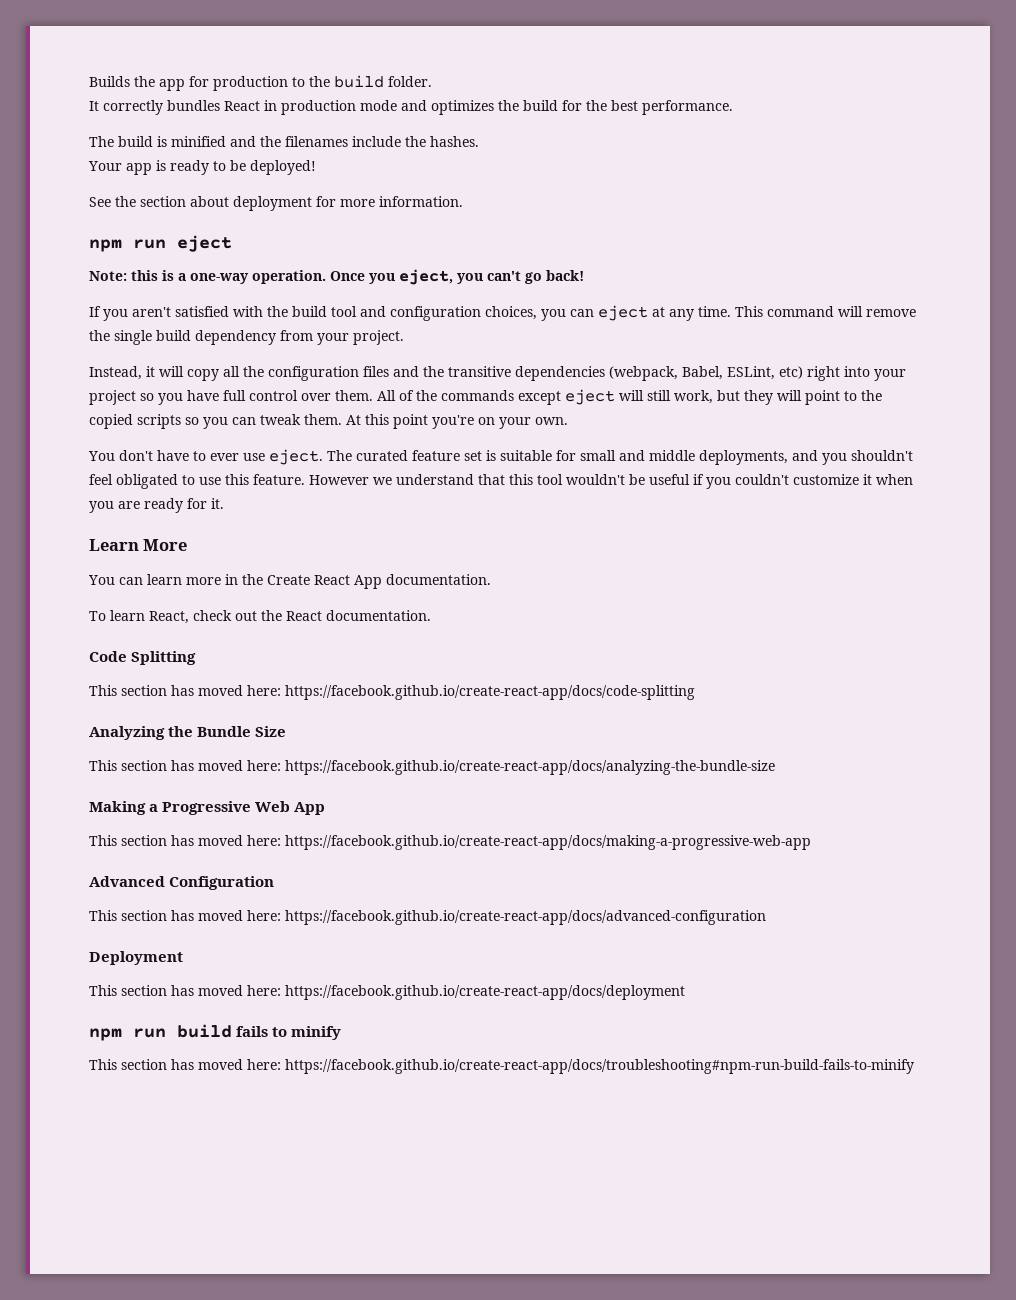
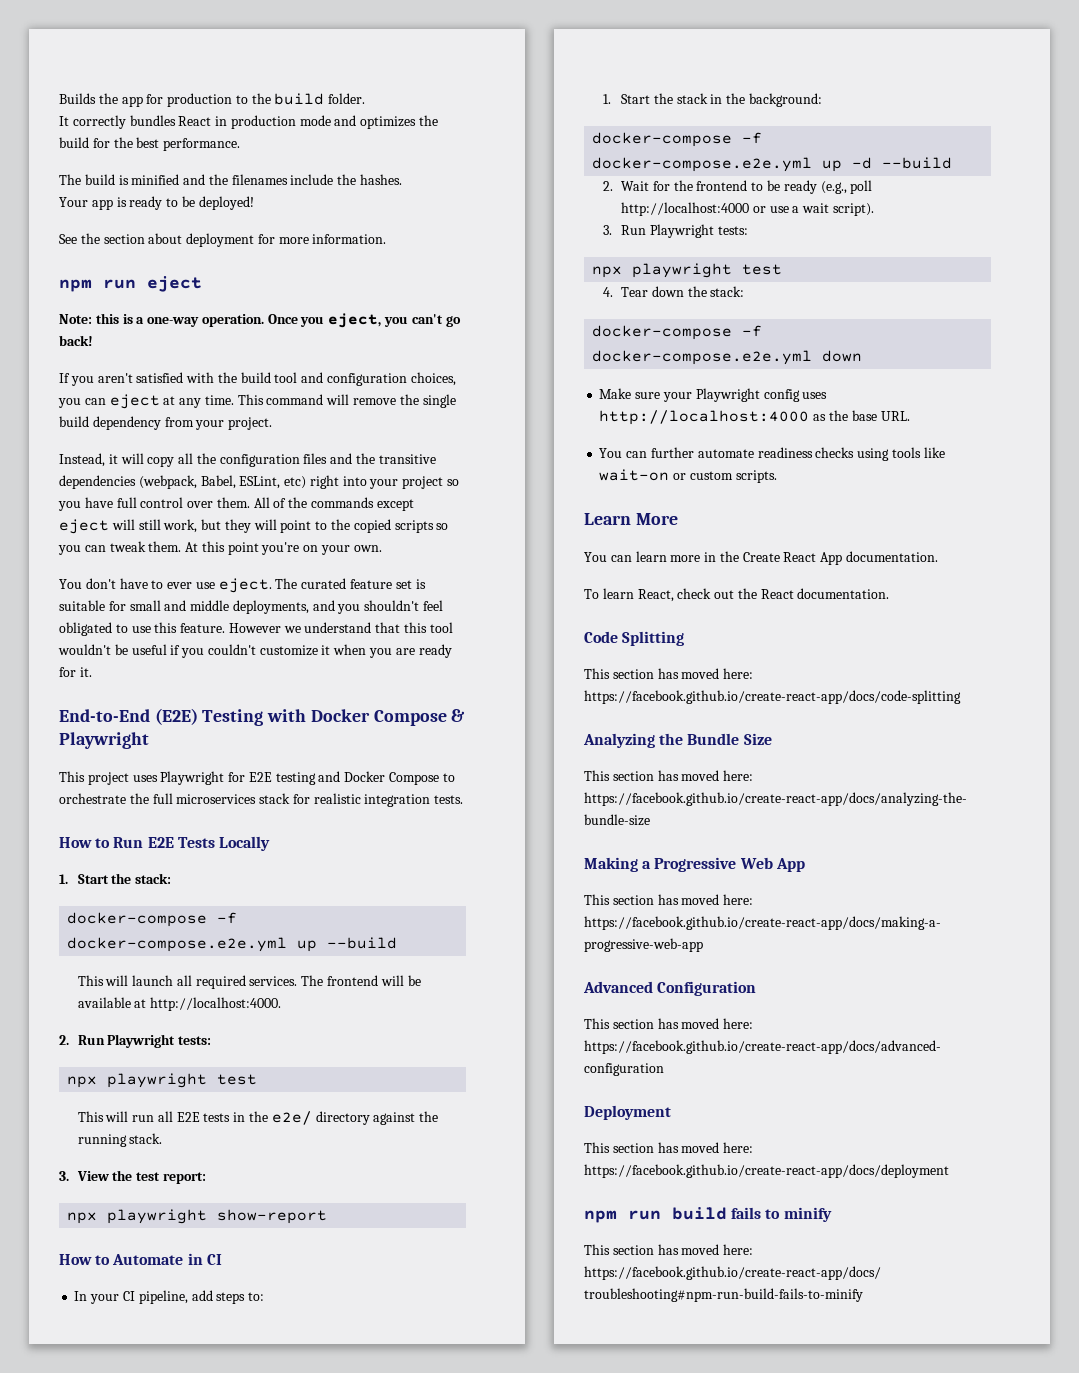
(224, 503) none -> [59,708,466,726] [59,732,149,749] [59,771,455,785] [59,793,464,807] [59,836,270,851] [59,873,172,884] [67,912,238,927] [67,937,398,952] [77,975,421,989] [77,997,282,1011] [59,1034,212,1048] [67,1073,258,1088] [77,1111,439,1125] [77,1133,163,1147] [59,1170,206,1184] [67,1209,328,1224] [59,1253,222,1265] [74,1290,265,1304] [602,93,823,107] [592,132,763,147] [592,157,953,172] [602,180,873,194] [621,202,875,216] [602,224,748,238] [592,263,783,278] [602,286,745,297] [592,325,763,340] [592,350,863,365] [599,388,828,402] [599,410,910,425] [599,447,945,461] [599,469,777,483] // End-to-End (E2E) Testing with Docker Compose & Playwright // This project uses Playwright for E2E testing and Docker Compose to orchestrate the full microservices stack for realistic integration tests. // How to Run E2E Tests Locally // 1. Start the stack: // docker-compose -f docker-compose.e2e.yml up --build // This will launch all required services. The frontend will be available at http://localhost:4000. // 2. Run Playwright tests: // npx playwright test // This will run all E2E tests in the e2e/ directory against the running stack. // 3. View the test report: // npx playwright show-report // How to Automate in CI // In your CI pipeline, add steps to: // 1. Start the stack in the background: // docker-compose -f docker-compose.e2e.yml up -d --build // 2. Wait for the frontend to be ready (e.g., poll http://localhost:4000 or use a wait script). // 3. Run Playwright tests: // npx playwright test // 4. Tear down the stack: // docker-compose -f docker-compose.e2e.yml down // Make sure your Playwright config uses http://localhost:4000 as the base URL. // You can further automate readiness checks using tools like wait-on or custom scripts.

